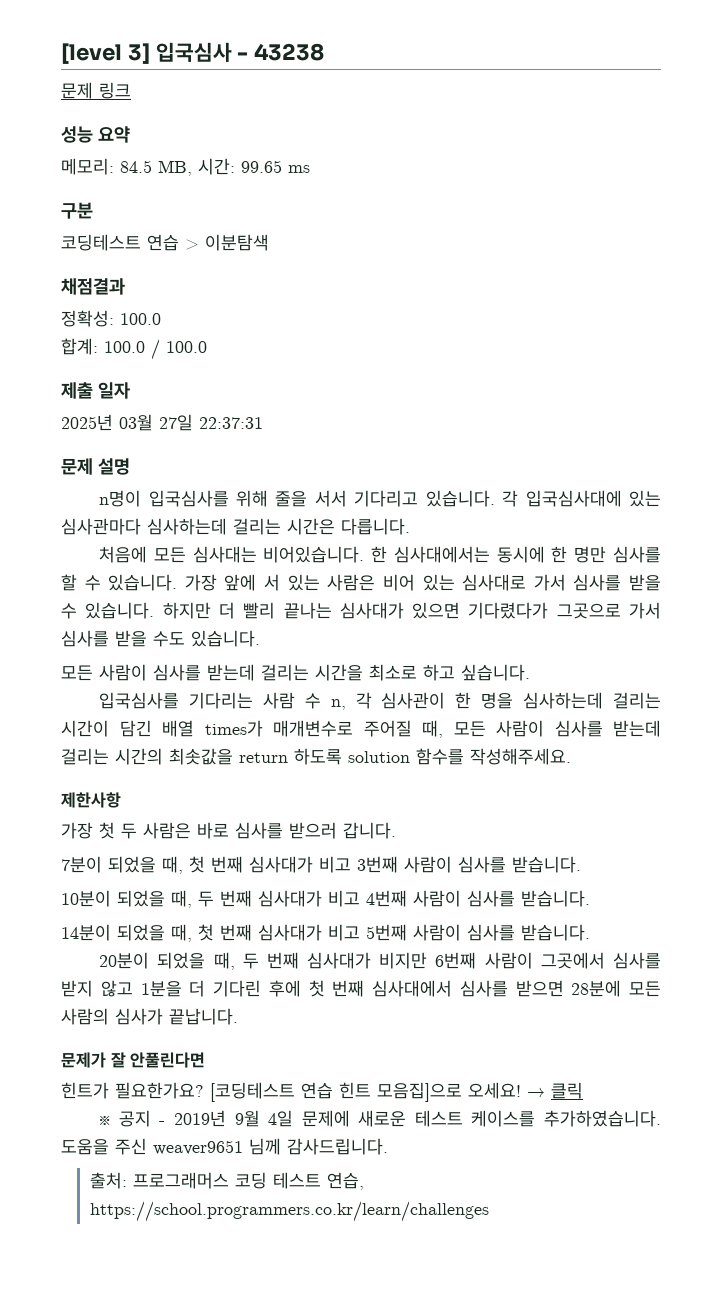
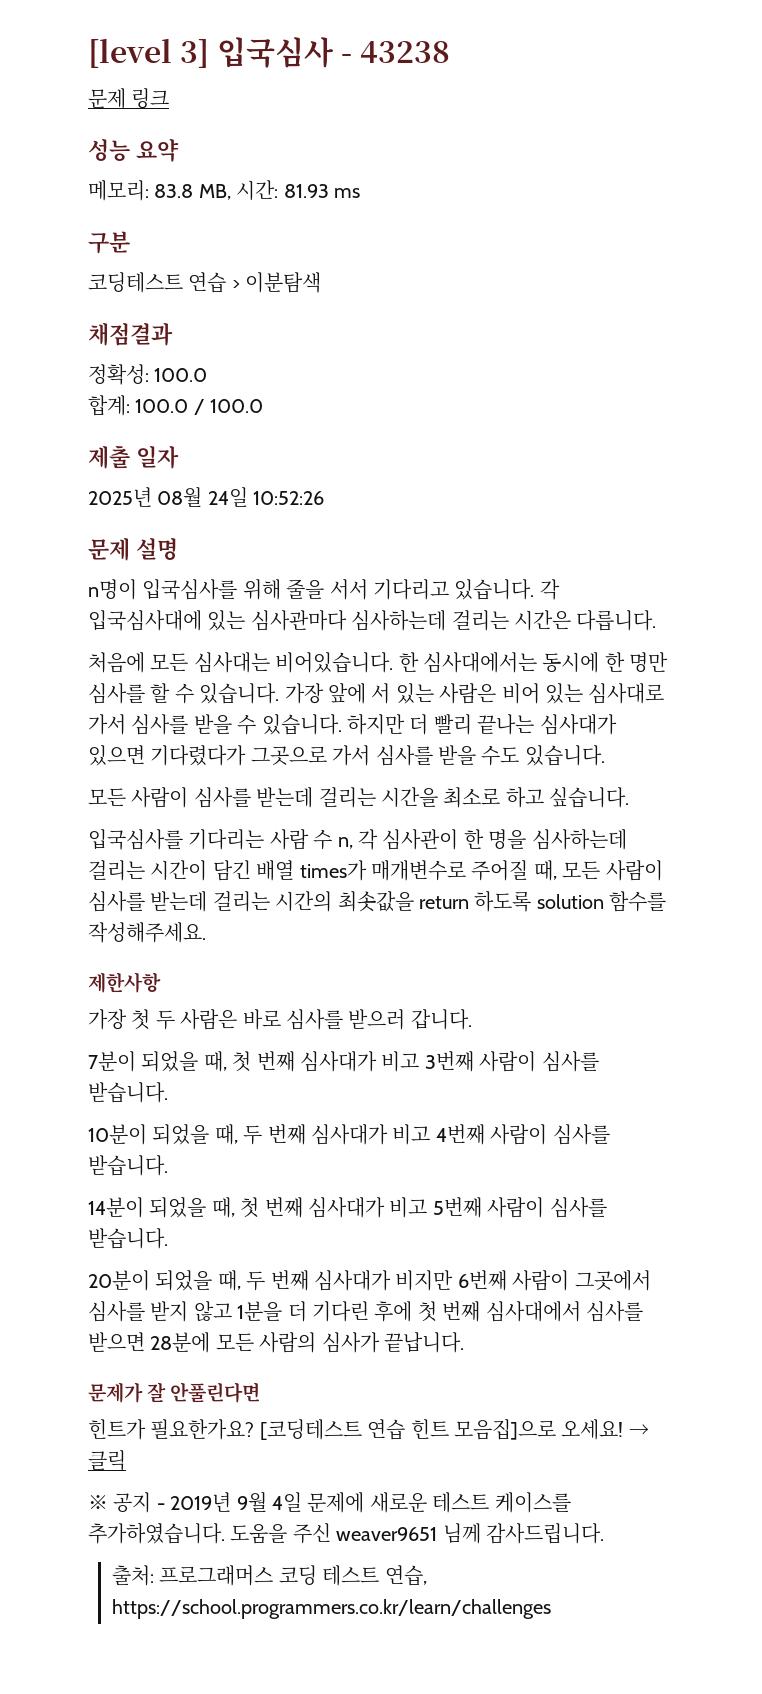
[120,160,152,173] 84.5 -> [154,184,194,198] 83.8
[241,160,282,173] 99.65 -> [283,184,329,198] 81.93
[119,414,263,431] 03월 27일 22:37:31 -> [157,486,325,507] 08월 24일 10:52:26

